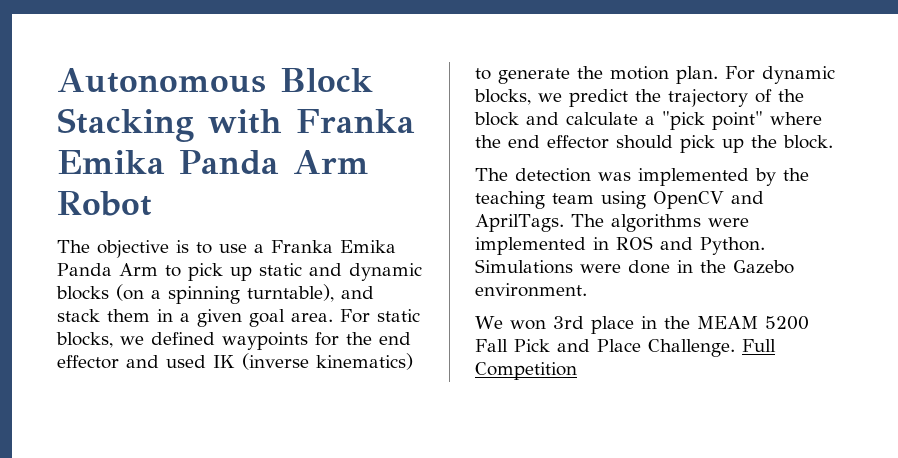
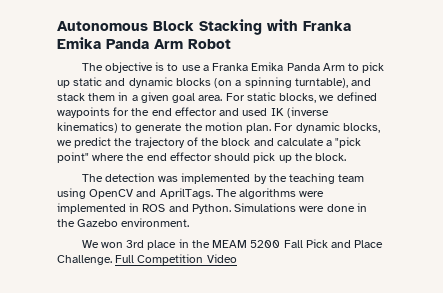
(577, 371) none -> [206,254,237,263] Video

